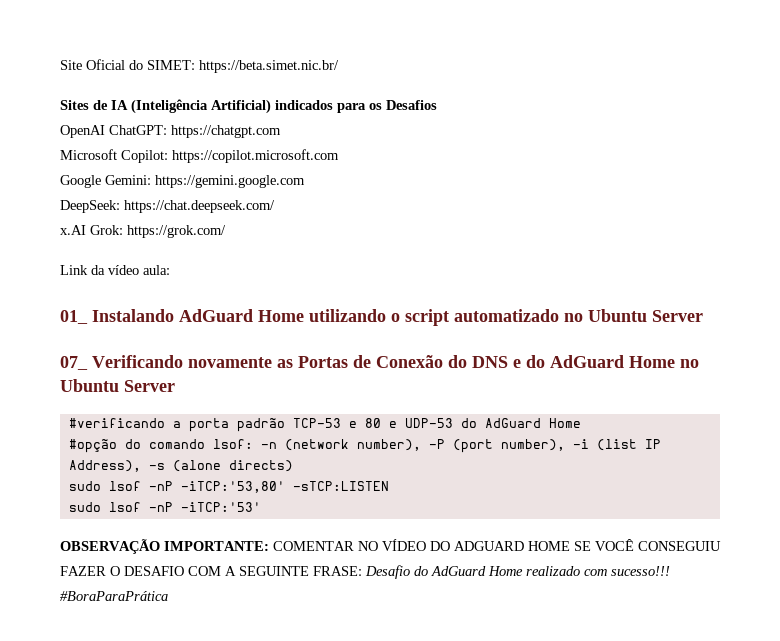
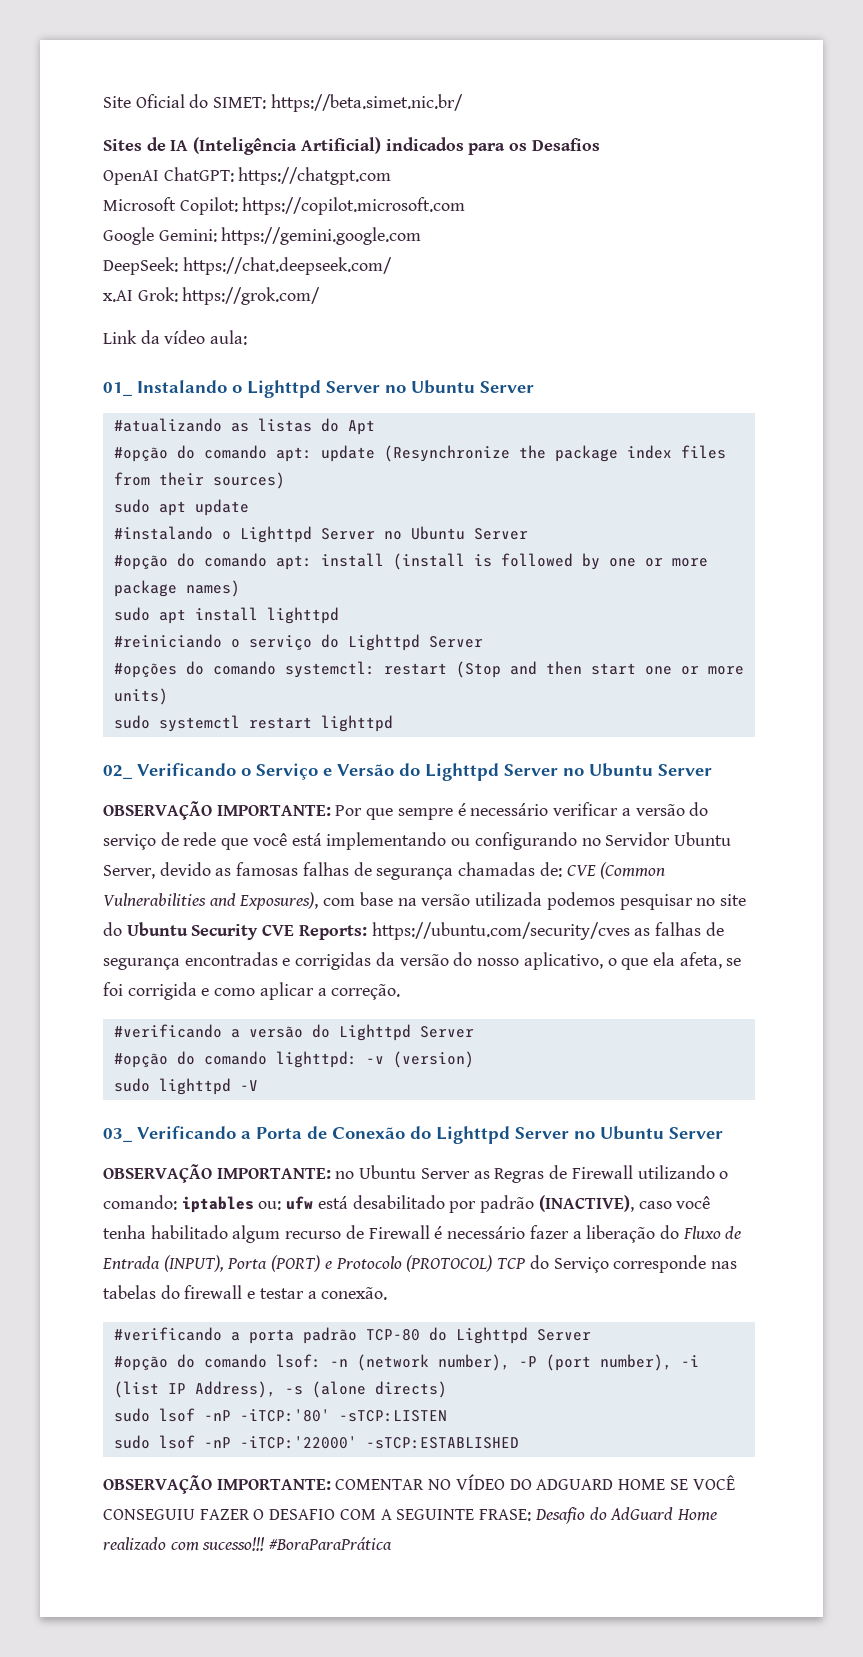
[179,309,703,326] [60,355,699,370] [60,379,175,392] [68,418,581,432] AdGuard Home utilizando o script automatizado no Ubuntu Server // 07_ Verificando novamente as Portas de Conexão do DNS e do AdGuard Home no Ubuntu Server // #verificando a porta padrão TCP-53 e 80 e UDP-53 do AdGuard Home -> [232,380,534,398] [113,418,375,435] [113,445,726,462] [113,472,285,489] [113,499,249,516] [113,526,528,543] [113,553,708,570] [113,580,240,597] [113,607,339,624] [113,634,483,651] [113,661,744,678] [113,688,168,705] [113,715,393,732] [103,763,712,781] [103,801,709,820] [103,832,731,850] [103,862,666,880] [103,892,746,910] [103,922,724,940] [103,952,742,970] [103,982,401,1000] [113,1024,474,1041] [113,1051,474,1068] [113,1078,258,1095] [103,1126,723,1144] [103,1164,729,1183] [103,1195,711,1213] [103,1225,742,1243] [102,1255,737,1273] [103,1285,388,1300] [113,1327,591,1344] o Lighttpd Server no Ubuntu Server // #atualizando as listas do Apt // #opção do comando apt: update (Resynchronize the package index files from their sources) // sudo apt update // #instalando o Lighttpd Server no Ubuntu Server // #opção do comando apt: install (install is followed by one or more package names) // sudo apt install lighttpd // #reiniciando o serviço do Lighttpd Server // #opções do comando systemctl: restart (Stop and then start one or more units) // sudo systemctl restart lighttpd // 02_ Verificando o Serviço e Versão do Lighttpd Server no Ubuntu Server // OBSERVAÇÃO IMPORTANTE: Por que sempre é necessário verificar a versão do serviço de rede que você está implementando ou configurando no Servidor Ubuntu Server, devido as famosas falhas de segurança chamadas de: CVE (Common Vulnerabilities and Exposures), com base na versão utilizada podemos pesquisar no site do Ubuntu Security CVE Reports: https://ubuntu.com/security/cves as falhas de segurança encontradas e corrigidas da versão do nosso aplicativo, o que ela afeta, se foi corrigida e como aplicar a correção. // #verificando a versão do Lighttpd Server // #opção do comando lighttpd: -v (version) // sudo lighttpd -V // 03_ Verificando a Porta de Conexão do Lighttpd Server no Ubuntu Server // OBSERVAÇÃO IMPORTANTE: no Ubuntu Server as Regras de Firewall utilizando o comando: iptables ou: ufw está desabilitado por padrão (INACTIVE), caso você tenha habilitado algum recurso de Firewall é necessário fazer a liberação do Fluxo de Entrada (INPUT), Porta (PORT) e Protocolo (PROTOCOL) TCP do Serviço corresponde nas tabelas do firewall e testar a conexão. // #verificando a porta padrão TCP-80 do Lighttpd Server
[180,481,285,493] -iTCP:'53,80' -> [239,1409,330,1422] -iTCP:'80'
[180,502,261,512] -iTCP:'53' -> [239,1436,519,1449] -iTCP:'22000' -sTCP:ESTABLISHED

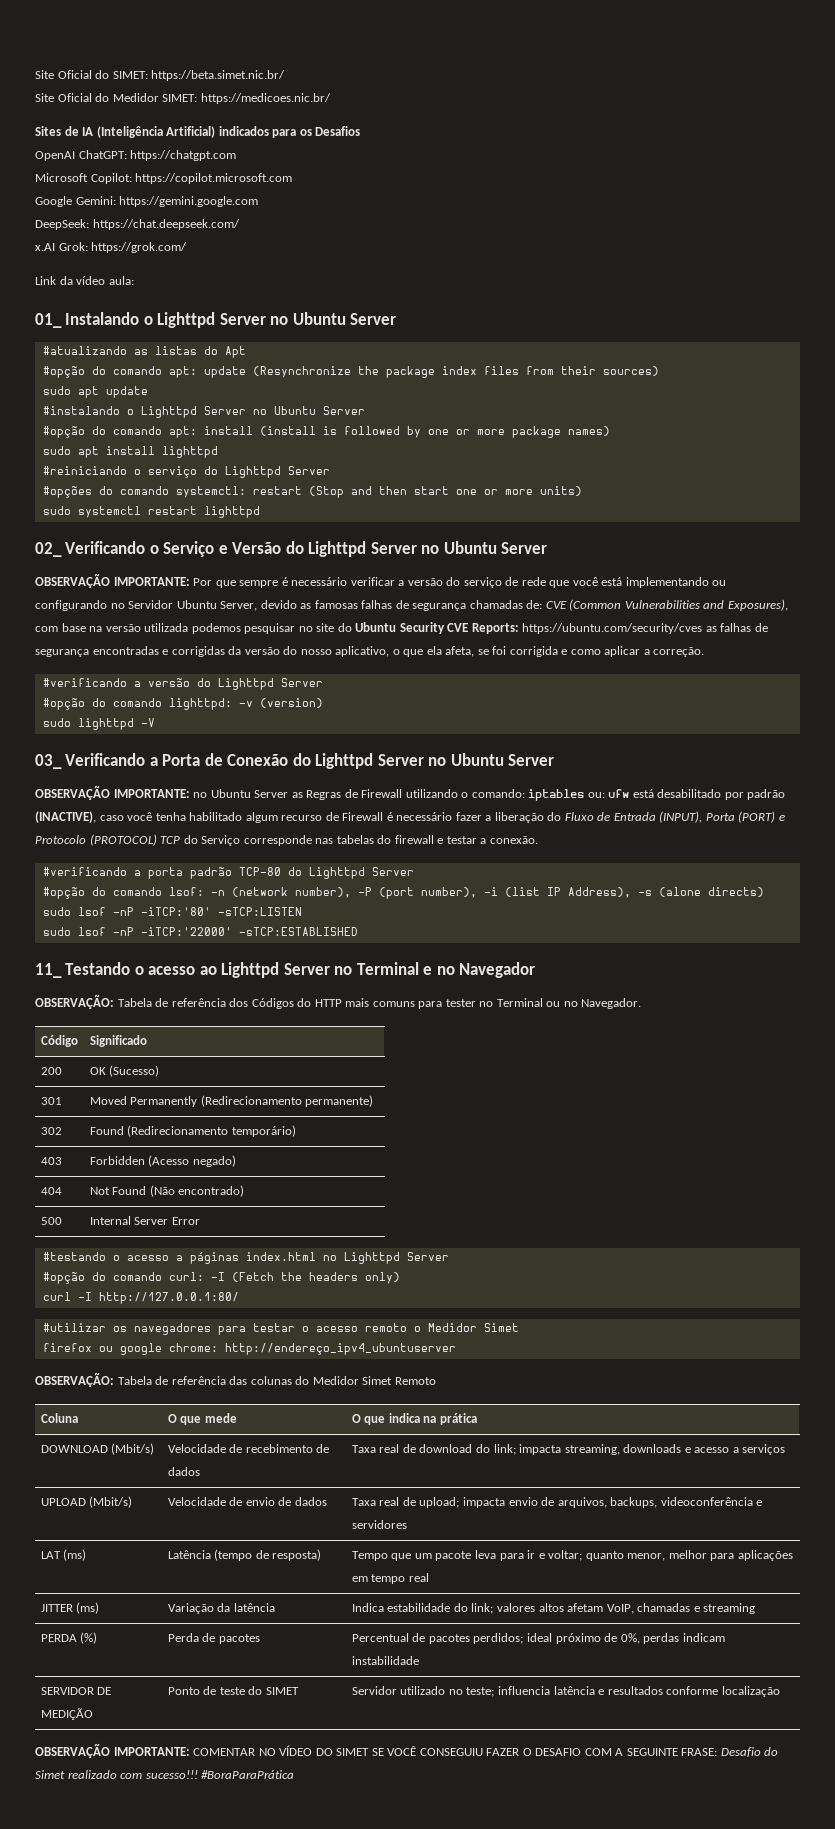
(463, 103) none -> [35,93,331,104] // Site Oficial do Medidor SIMET: https://medicoes.nic.br/
(519, 1443) none -> [35,962,536,978] [35,994,642,1009] [40,1035,78,1047] [89,1035,147,1047] [40,1067,62,1075] [89,1065,160,1077] [40,1097,62,1105] [89,1095,374,1107] [40,1127,62,1135] [89,1125,296,1137] [40,1157,62,1165] [89,1155,236,1167] [40,1187,62,1195] [89,1185,245,1197] [40,1217,62,1225] [89,1216,200,1225] [42,1252,449,1264] [42,1272,400,1284] [42,1292,239,1304] [42,1323,519,1335] [42,1343,456,1355] [35,1372,436,1387] [40,1413,78,1423] [167,1413,237,1425] [351,1413,477,1425] [40,1443,155,1455] [167,1444,330,1453] [167,1467,200,1476] [351,1444,786,1455] [40,1496,133,1508] [167,1497,327,1506] [351,1497,763,1508] [351,1520,407,1529] [40,1549,87,1561] [167,1549,322,1561] [351,1550,793,1561] [351,1573,429,1584] [40,1602,100,1614] [167,1603,275,1614] [351,1603,756,1614] [40,1632,98,1644] [167,1633,260,1644] [351,1633,725,1644] [351,1656,419,1665] [40,1687,112,1695] [40,1708,93,1720] [167,1686,299,1695] [351,1686,780,1697] // 11_ Testando o acesso ao Lighttpd Server no Terminal e no Navegador // OBSERVAÇÃO: Tabela de referência dos Códigos do HTTP mais comuns para tester no Terminal ou no Navegador. // Código | Significado // 200 | OK (Sucesso) // 301 | Moved Permanently (Redirecionamento permanente) // 302 | Found (Redirecionamento temporário) // 403 | Forbidden (Acesso negado) // 404 | Not Found (Não encontrado) // 500 | Internal Server Error // #testando o acesso a páginas index.html no Lighttpd Server // #opção do comando curl: -I (Fetch the headers only) // curl -I http://127.0.0.1:80/ // #utilizar os navegadores para testar o acesso remoto o Medidor Simet // firefox ou google chrome: http://endereço_ipv4_ubuntuserver // OBSERVAÇÃO: Tabela de referência das colunas do Medidor Simet Remoto // Coluna | O que mede | O que indica na prática // DOWNLOAD (Mbit/s) | Velocidade de recebimento de dados | Taxa real de download do link; impacta streaming, downloads e acesso a serviços // UPLOAD (Mbit/s) | Velocidade de envio de dados | Taxa real de upload; impacta envio de arquivos, backups, videoconferência e servidores // LAT (ms) | Latência (tempo de resposta) | Tempo que um pacote leva para ir e voltar; quanto menor, melhor para aplicações em tempo real // JITTER (ms) | Variação da latência | Indica estabilidade do link; valores altos afetam VoIP, chamadas e streaming // PERDA (%) | Perda de pacotes | Percentual de pacotes perdidos; ideal próximo de 0%, perdas indicam instabilidade // SERVIDOR DE MEDIÇÃO | Ponto de teste do SIMET | Servidor utilizado no teste; influencia latência e resultados conforme localização
[536,1479,666,1490] ADGUARD HOME -> [336,1748,370,1756] SIMET
[610,1507,717,1521] AdGuard Home -> [35,1770,65,1779] Simet

